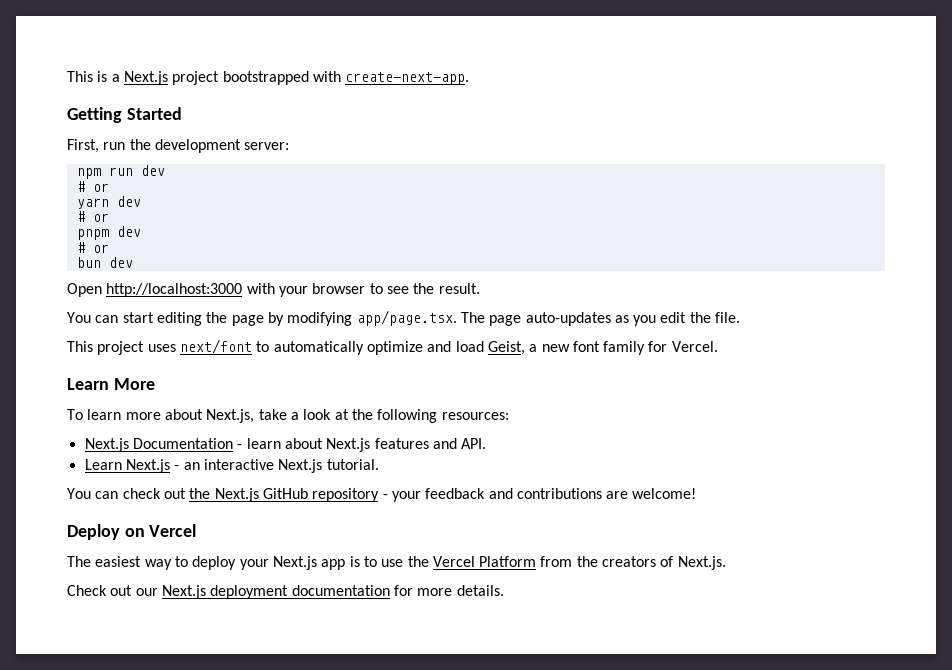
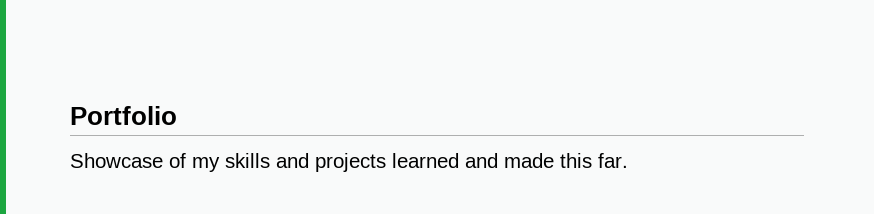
[67,71,470,85] [67,107,182,123] [67,139,290,153] [76,165,165,179] [76,181,109,192] [76,196,141,209] [76,211,109,222] [76,226,141,240] [76,242,109,253] [76,257,133,268] [67,283,480,297] [67,310,741,326] [67,339,718,355] [67,378,155,390] [67,409,509,423] [84,438,487,452] [84,459,379,473] [67,488,697,502] [67,524,197,540] [67,556,726,570] [67,585,504,599] This is a Next.js project bootstrapped with create-next-app. // Getting Started // First, run the development server: // npm run dev // # or // yarn dev // # or // pnpm dev // # or // bun dev // Open http://localhost:3000 with your browser to see the result. // You can start editing the page by modifying app/page.tsx. The page auto-updates as you edit the file. // This project uses next/font to automatically optimize and load Geist, a new font family for Vercel. // Learn More // To learn more about Next.js, take a look at the following resources: // Next.js Documentation - learn about Next.js features and API. // Learn Next.js - an interactive Next.js tutorial. // You can check out the Next.js GitHub repository - your feedback and contributions are welcome! // Deploy on Vercel // The easiest way to deploy your Next.js app is to use the Vercel Platform from the creators of Next.js. // Check out our Next.js deployment documentation for more details. -> [70,106,177,125] [70,153,628,172] Portfolio // Showcase of my skills and projects learned and made this far.

